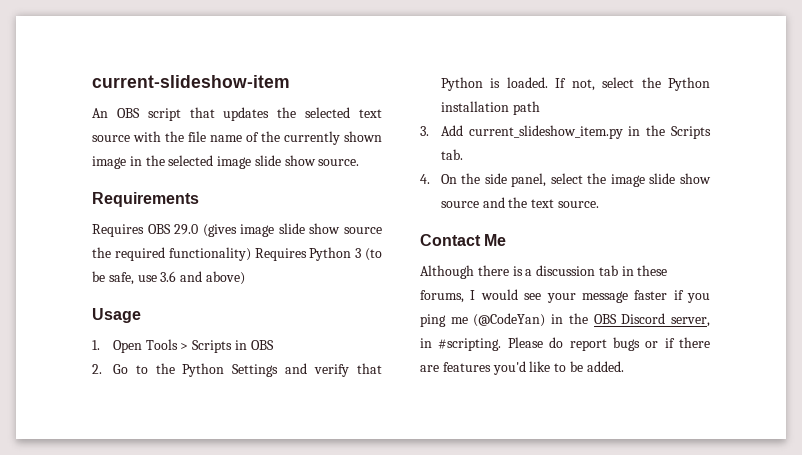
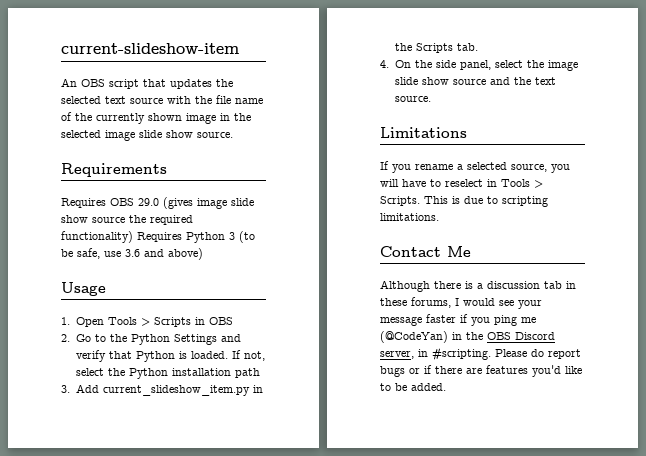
(599, 204) none -> [380,127,467,138] [380,161,570,173] [380,179,543,188] [380,196,548,207] [380,213,439,221] // Limitations // If you rename a selected source, you will have to reselect in Tools > Scripts. This is due to scripting limitations.

